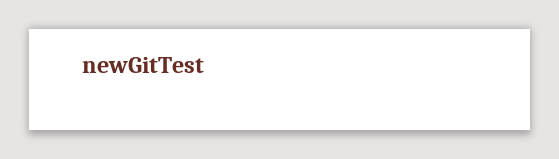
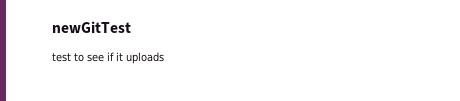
(204, 65) none -> [52,52,164,64] // test to see if it uploads

